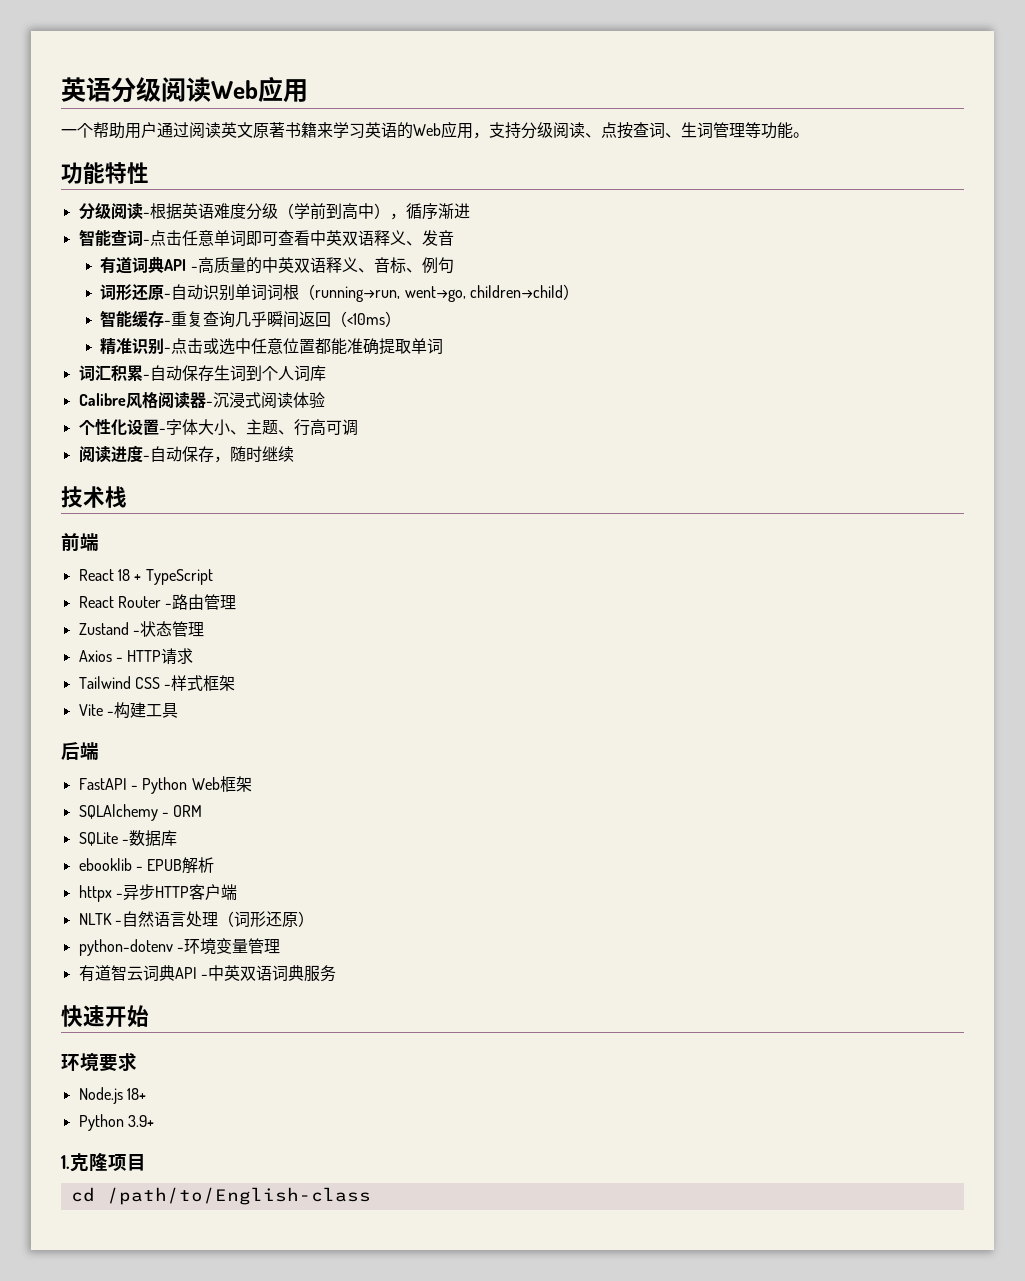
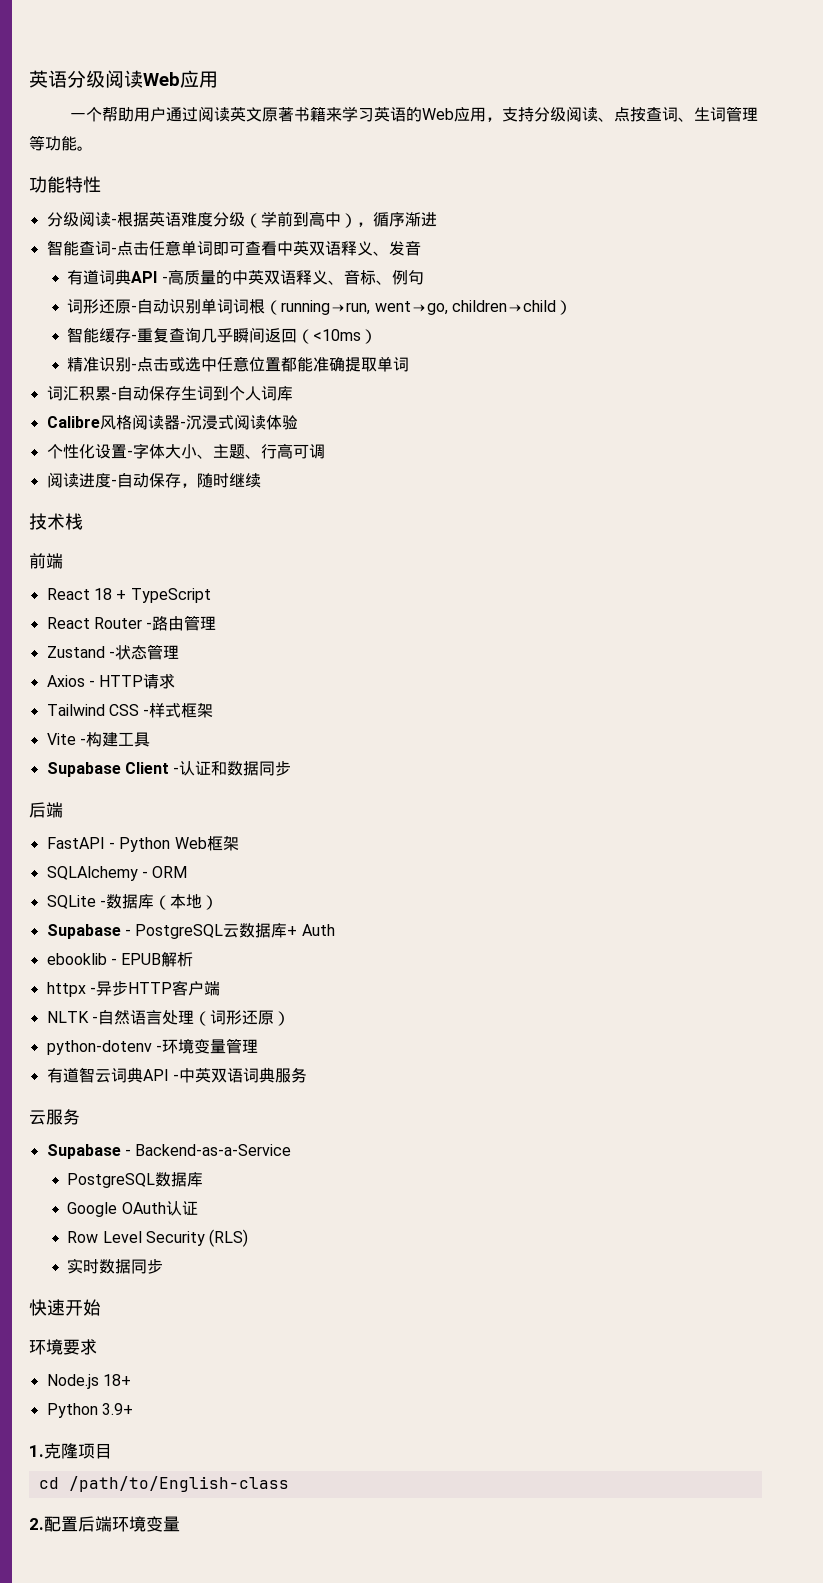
(178, 710) none -> [46,761,292,777] // Supabase Client -认证和数据同步
(177, 838) none -> [153,894,218,910] [46,923,335,939] （本地） // Supabase - PostgreSQL云数据库+ Auth
(336, 973) none -> [29,1109,80,1125] [46,1144,292,1159] [67,1172,204,1188] [67,1201,198,1217] [67,1229,249,1247] [67,1258,164,1274] // 云服务 // Supabase - Backend-as-a-Service // PostgreSQL数据库 // Google OAuth认证 // Row Level Security (RLS) // 实时数据同步
(371, 1196) none -> [29,1516,180,1532] // 2.配置后端环境变量

